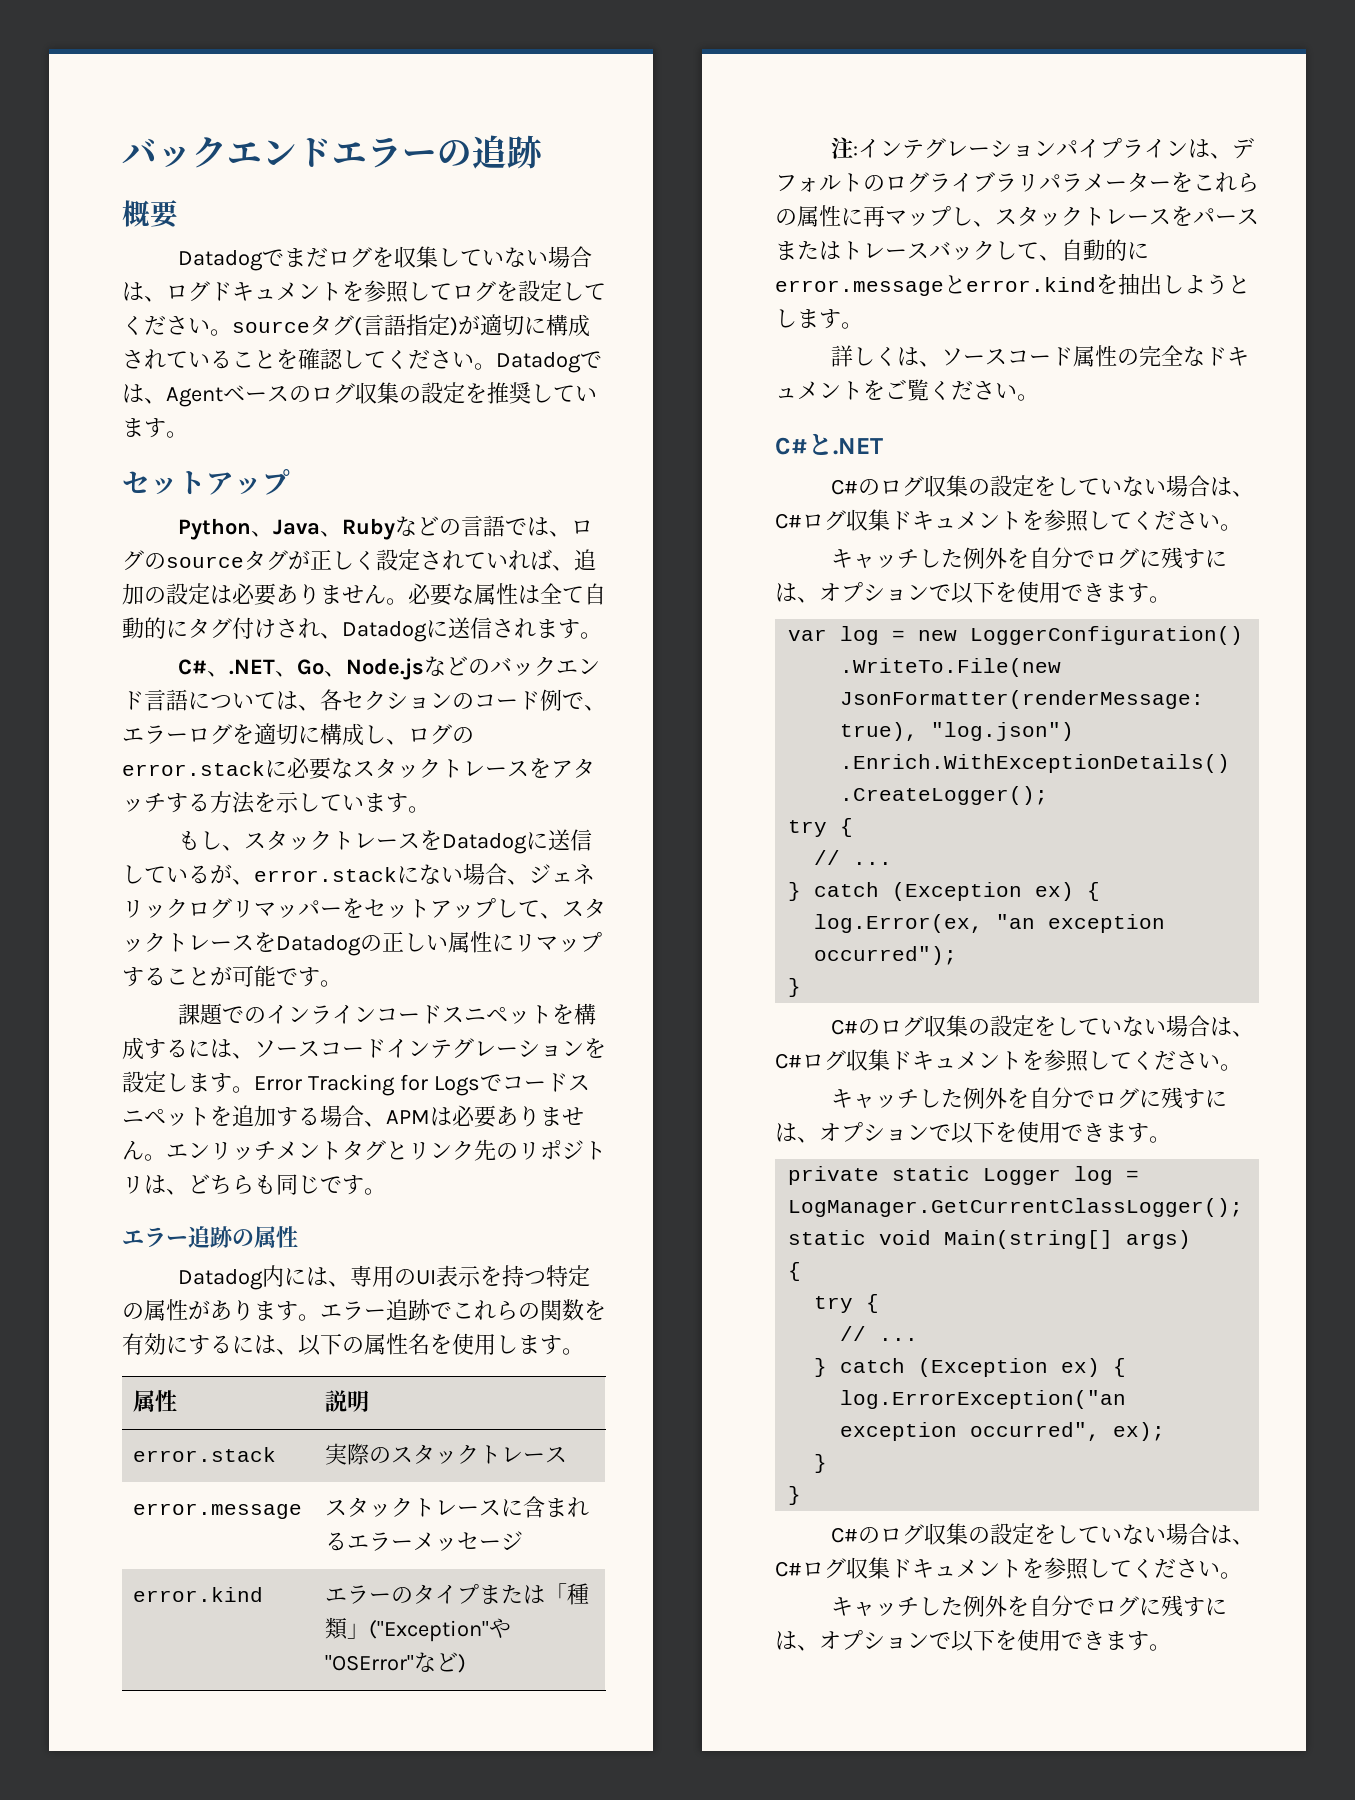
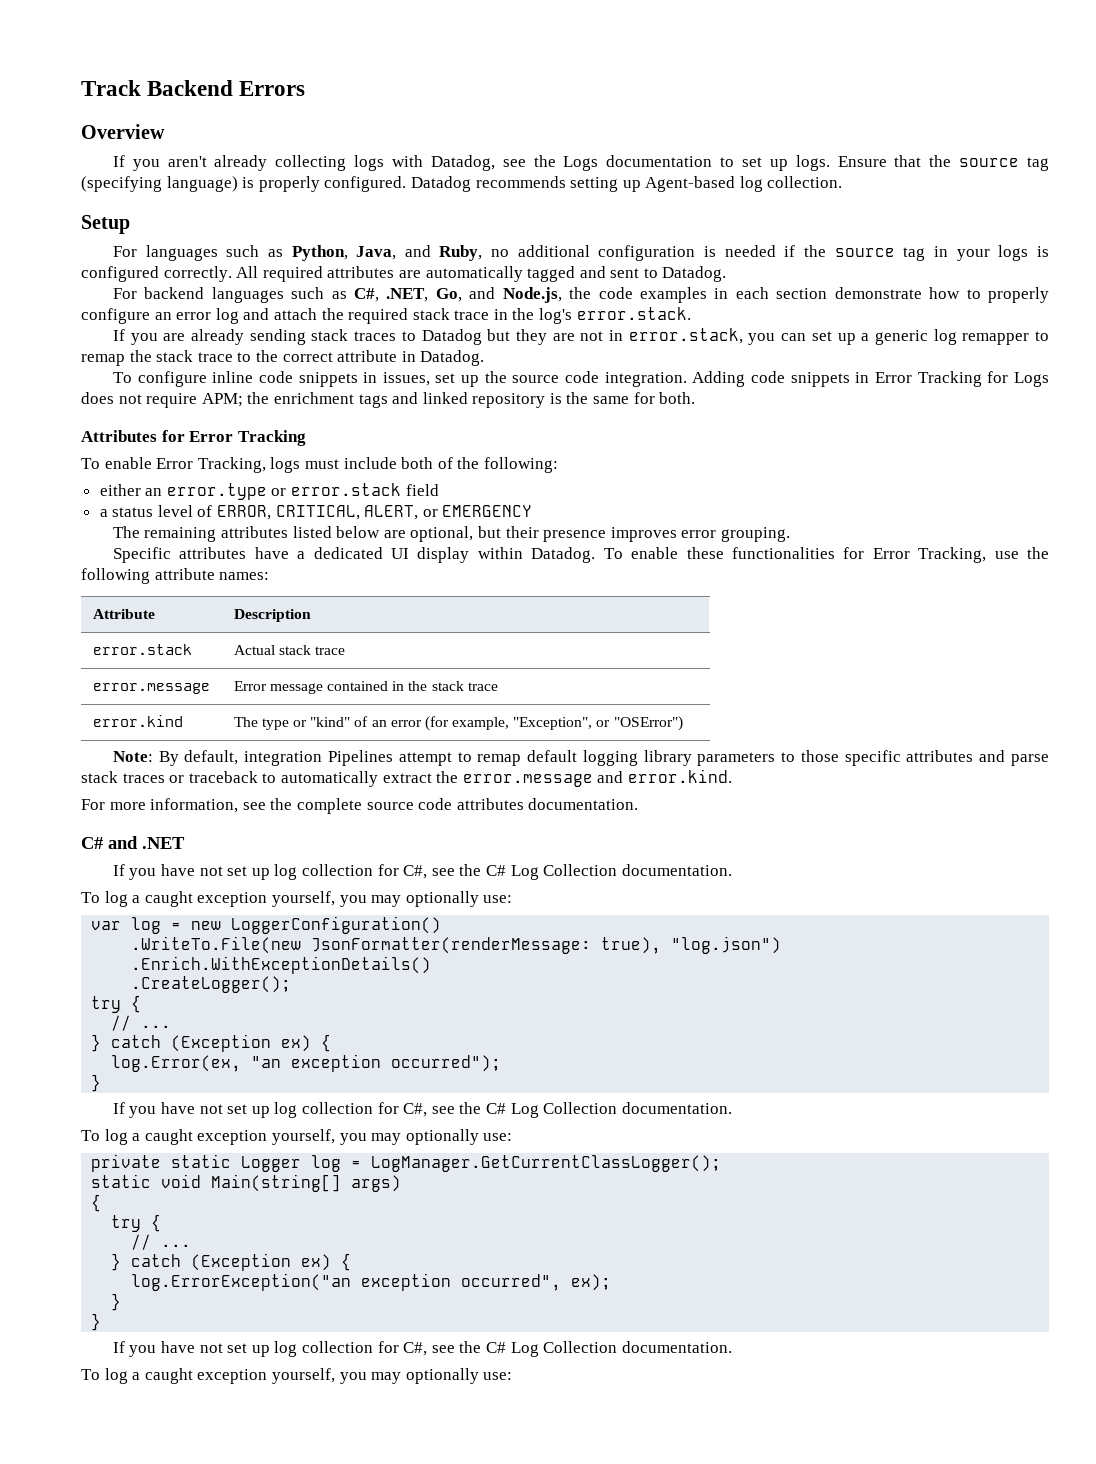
[122,135,544,169] [122,200,179,228] [178,246,593,271] [122,280,606,303] [122,314,590,337] [122,348,602,373] [122,382,597,407] [122,418,188,438] [122,469,290,495] [178,515,594,540] [122,549,596,571] [122,583,606,606] [122,617,602,642] [178,656,601,680] [122,689,606,711] [122,723,474,746] [122,757,595,780] [122,791,430,814] [178,829,593,854] [122,863,595,885] [122,898,606,919] [122,931,602,956] [122,965,342,987] [178,1003,597,1025] [122,1037,606,1060] [122,1071,590,1096] [122,1105,584,1128] [122,1139,606,1161] [122,1174,386,1195] [122,1226,298,1248] [178,1265,591,1290] [122,1299,606,1321] [122,1333,584,1356] [133,1390,178,1412] [325,1390,370,1412] [133,1447,277,1462] [325,1443,568,1465] [133,1503,303,1519] [325,1496,590,1518] [325,1531,524,1551] [133,1587,264,1602] [325,1583,590,1605] [325,1617,512,1642] [325,1652,467,1673] [831,137,1255,159] [775,172,1259,193] [775,205,1259,227] [775,239,1149,261] [775,273,1250,296] [775,309,863,329] [831,345,1250,367] [775,379,1039,401] [775,433,833,455] バックエンドエラーの追跡 // 概要 // Datadogでまだログを収集していない場合は、ログドキュメントを参照してログを設定してください。sourceタグ(言語指定)が適切に構成されていることを確認してください。Datadogでは、Agentベースのログ収集の設定を推奨しています。 // セットアップ // Python、Java、Rubyなどの言語では、ログのsourceタグが正しく設定されていれば、追加の設定は必要ありません。必要な属性は全て自動的にタグ付けされ、Datadogに送信されます。 // C#、.NET、Go、Node.jsなどのバックエンド言語については、各セクションのコード例で、エラーログを適切に構成し、ログのerror.stackに必要なスタックトレースをアタッチする方法を示しています。 // もし、スタックトレースをDatadogに送信しているが、error.stackにない場合、ジェネリックログリマッパーをセットアップして、スタックトレースをDatadogの正しい属性にリマップすることが可能です。 // 課題でのインラインコードスニペットを構成するには、ソースコードインテグレーションを設定します。Error Tracking for Logsでコードスニペットを追加する場合、APMは必要ありません。エンリッチメントタグとリンク先のリポジトリは、どちらも同じです。 // エラー追跡の属性 // Datadog内には、専用のUI表示を持つ特定の属性があります。エラー追跡でこれらの関数を有効にするには、以下の属性名を使用します。 // 属性 | 説明 // error.stack | 実際のスタックトレース // error.message | スタックトレースに含まれるエラーメッセージ // error.kind | エラーのタイプまたは「種類」("Exception"や"OSError"など) // 注:インテグレーションパイプラインは、デフォルトのログライブラリパラメーターをこれらの属性に再マップし、スタックトレースをパースまたはトレースバックして、自動的にerror.messageとerror.kindを抽出しようとします。 // 詳しくは、ソースコード属性の完全なドキュメントをご覧ください。 // C#と -> [81,80,306,96] [81,124,165,139] [112,155,1050,171] [81,176,843,192] [81,215,130,234] [112,245,1049,261] [81,266,727,282] [112,287,1049,303] [81,307,691,324] [112,328,1050,345] [81,350,485,366] [112,371,1049,387] [81,392,696,408] [81,430,306,446] [81,457,558,473] [99,483,439,500] [99,505,533,520] [112,526,790,542] [112,547,1049,563] [81,568,270,584] [92,609,155,619] [233,609,311,622] [92,644,192,655] [233,645,345,655] [92,683,210,694] [233,681,498,694] [92,715,183,727] [233,716,683,731] [112,750,1049,766] [81,769,732,787] [81,798,639,814] [81,836,138,849] Track Backend Errors // Overview // If you aren't already collecting logs with Datadog, see the Logs documentation to set up logs. Ensure that the source tag (specifying language) is properly configured. Datadog recommends setting up Agent-based log collection. // Setup // For languages such as Python, Java, and Ruby, no additional configuration is needed if the source tag in your logs is configured correctly. All required attributes are automatically tagged and sent to Datadog. // For backend languages such as C#, .NET, Go, and Node.js, the code examples in each section demonstrate how to properly configure an error log and attach the required stack trace in the log's error.stack. // If you are already sending stack traces to Datadog but they are not in error.stack, you can set up a generic log remapper to remap the stack trace to the correct attribute in Datadog. // To configure inline code snippets in issues, set up the source code integration. Adding code snippets in Error Tracking for Logs does not require APM; the enrichment tags and linked repository is the same for both. // Attributes for Error Tracking // To enable Error Tracking, logs must include both of the following: // either an error.type or error.stack field // a status level of ERROR, CRITICAL, ALERT, or EMERGENCY // The remaining attributes listed below are optional, but their presence improves error grouping. // Specific attributes have a dedicated UI display within Datadog. To enable these functionalities for Error Tracking, use the following attribute names: // Attribute | Description // error.stack | Actual stack trace // error.message | Error message contained in the stack trace // error.kind | The type or "kind" of an error (for example, "Exception", or "OSError") // Note: By default, integration Pipelines attempt to remap default logging library parameters to those specific attributes and parse stack traces or traceback to automatically extract the error.message and error.kind. // For more information, see the complete source code attributes documentation. // C# and
[831,475,1255,497] [775,509,1242,532] [831,547,1228,569] [775,581,1171,604] C#のログ収集の設定をしていない場合は、C#ログ収集ドキュメントを参照してください。 // キャッチした例外を自分でログに残すには、オプションで以下を使用できます。 -> [112,864,732,880] [81,891,513,907] If you have not set up log collection for C#, see the C# Log Collection documentation. // To log a caught exception yourself, you may optionally use:
[831,1015,1255,1037] [775,1049,1242,1072] [831,1087,1228,1109] [775,1121,1171,1144] C#のログ収集の設定をしていない場合は、C#ログ収集ドキュメントを参照してください。 // キャッチした例外を自分でログに残すには、オプションで以下を使用できます。 -> [112,1102,732,1118] [81,1129,513,1145] If you have not set up log collection for C#, see the C# Log Collection documentation. // To log a caught exception yourself, you may optionally use:
[831,1523,1255,1545] [775,1557,1242,1580] [831,1595,1228,1617] [775,1629,1171,1652] C#のログ収集の設定をしていない場合は、C#ログ収集ドキュメントを参照してください。 // キャッチした例外を自分でログに残すには、オプションで以下を使用できます。 -> [112,1341,732,1357] [81,1368,513,1384] If you have not set up log collection for C#, see the C# Log Collection documentation. // To log a caught exception yourself, you may optionally use:

